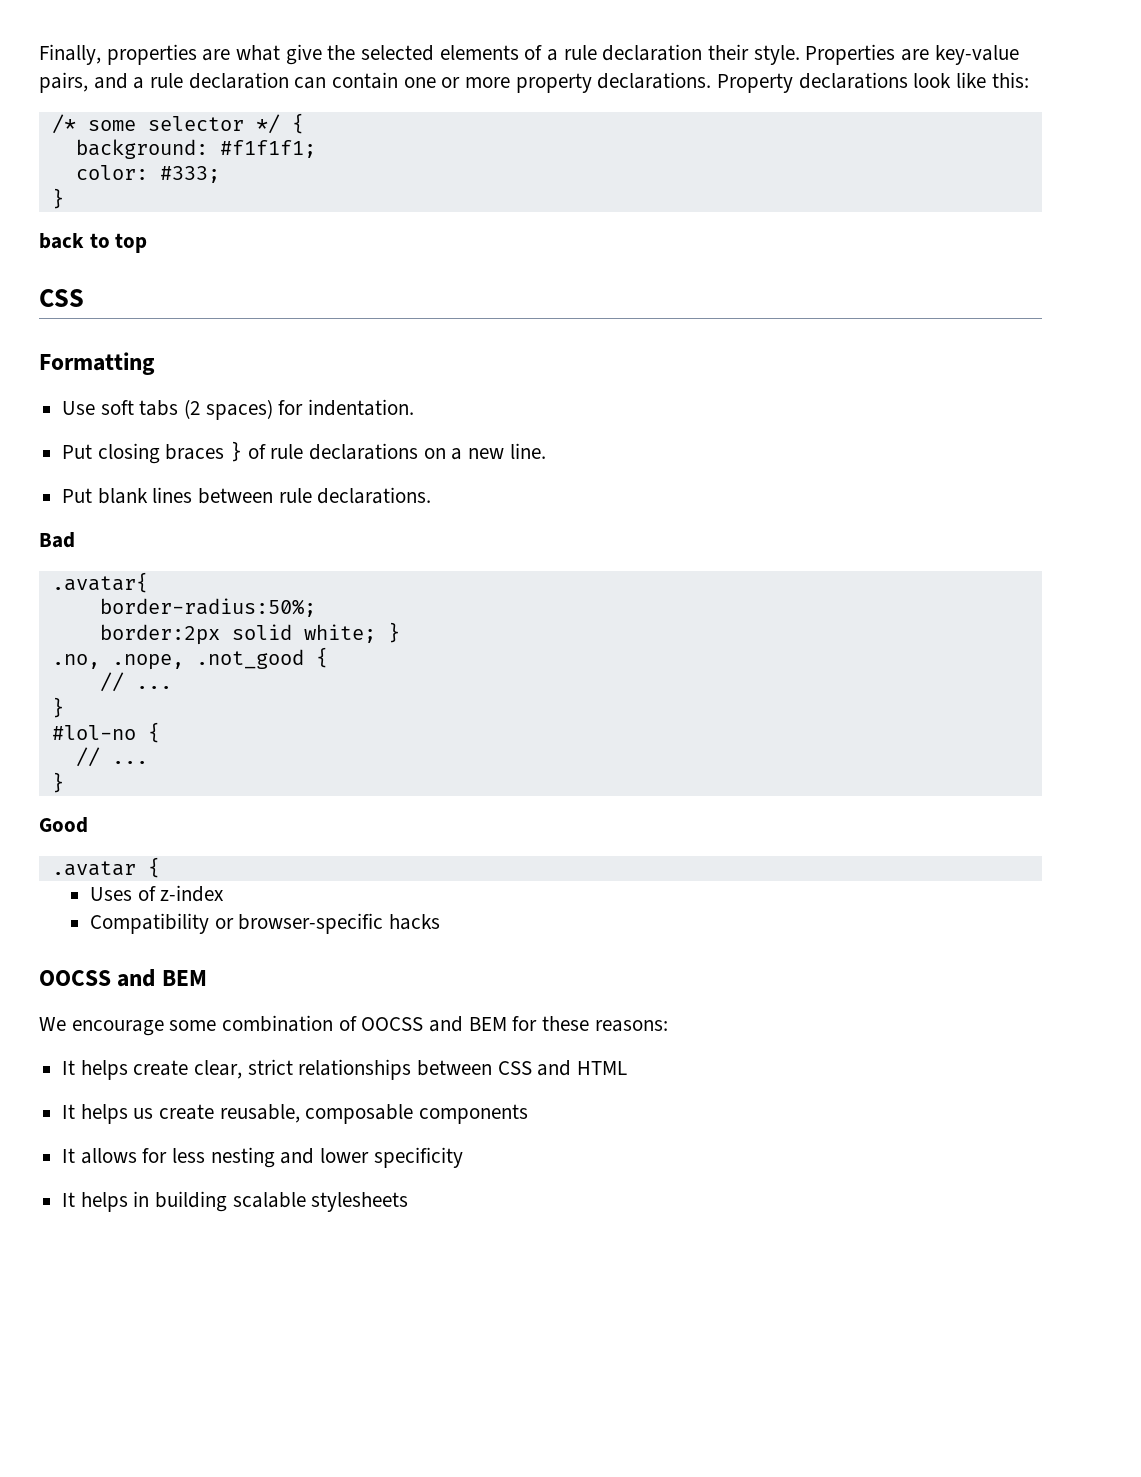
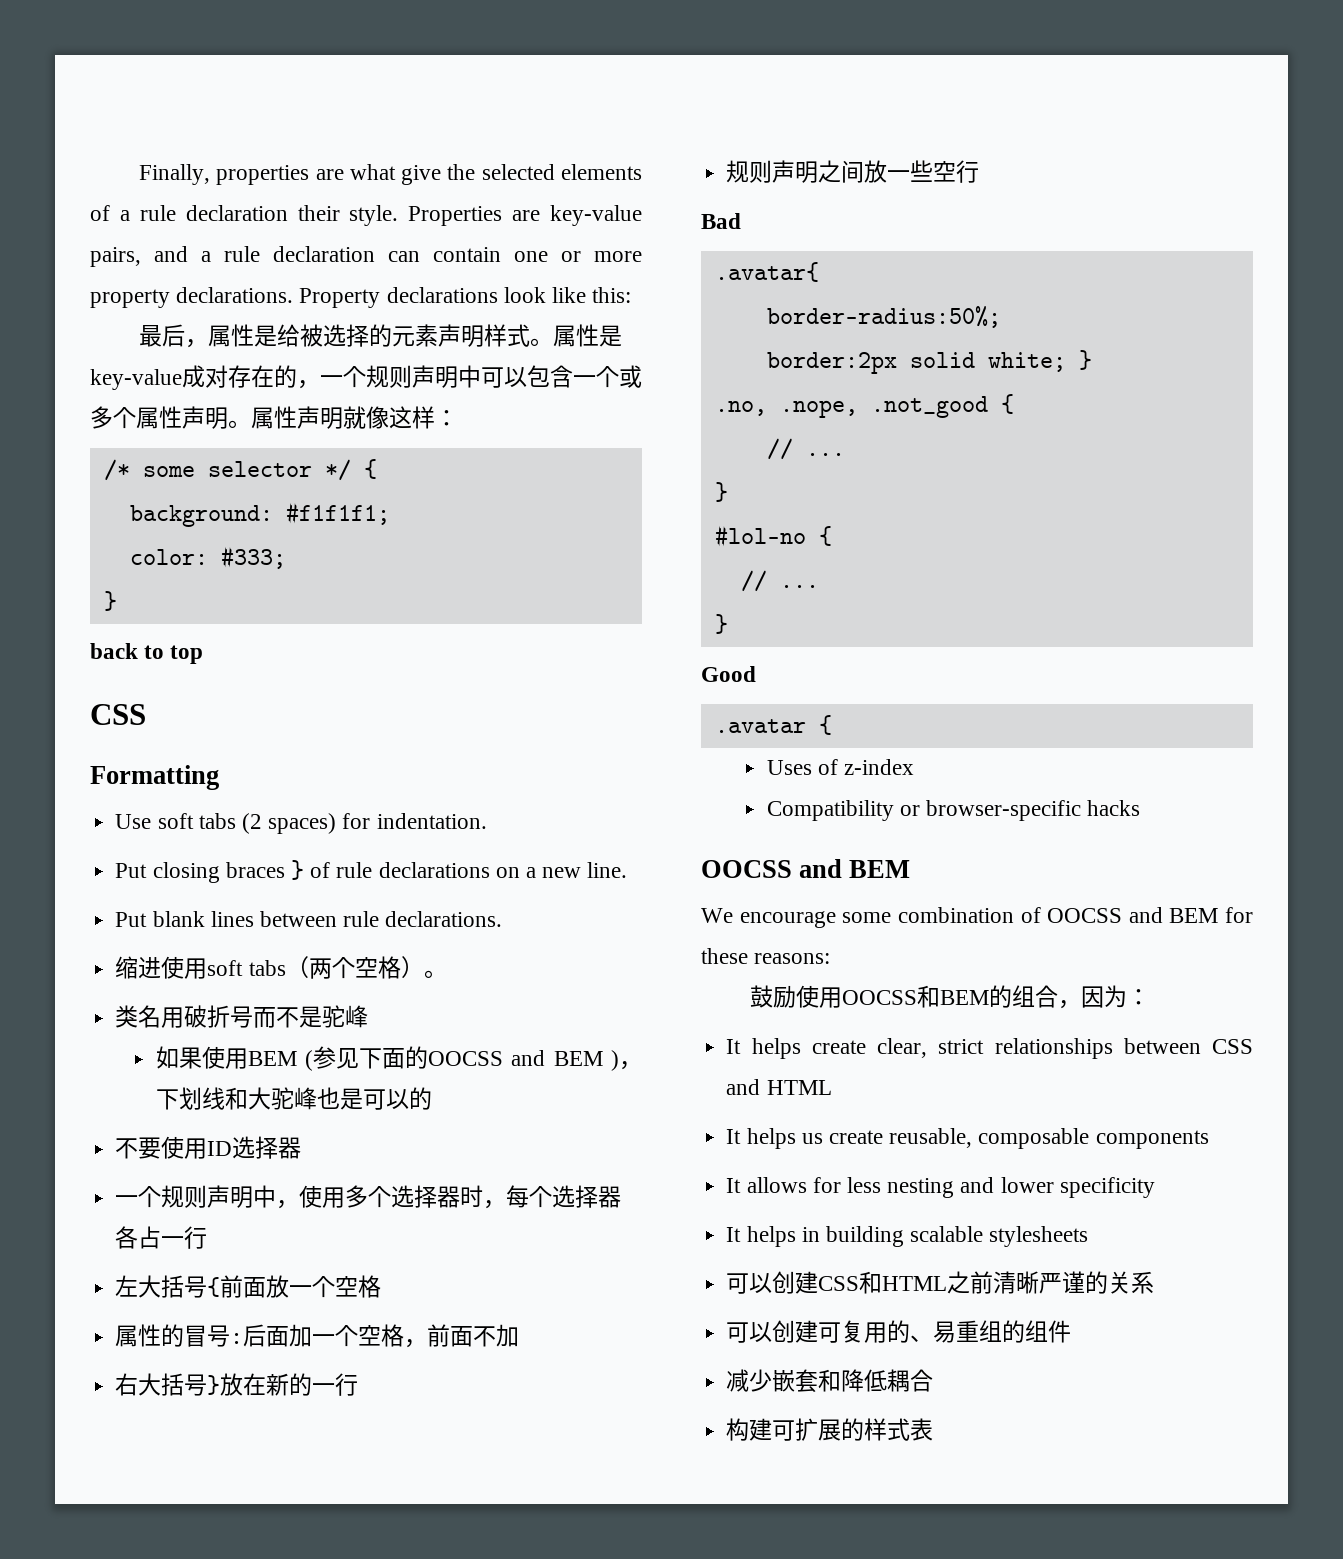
(1029, 80) none -> [138,324,622,348] [90,365,642,390] [90,406,458,429] // 最后，属性是给被选择的元素声明样式。属性是key-value成对存在的，一个规则声明中可以包含一个或多个属性声明。属性声明就像这样：
(432, 495) none -> [115,956,447,979] [115,1005,369,1028] [155,1046,642,1071] [155,1087,432,1110] [115,1136,302,1159] [115,1185,622,1209] [115,1226,208,1249] [115,1275,382,1298] [115,1324,520,1348] [115,1373,359,1396] [726,160,980,183] // 缩进使用soft tabs（两个空格）。 // 类名用破折号而不是驼峰 // 如果使用BEM (参见下面的OOCSS and BEM )，下划线和大驼峰也是可以的 // 不要使用ID选择器 // 一个规则声明中，使用多个选择器时，每个选择器各占一行 // 左大括号{前面放一个空格 // 属性的冒号:后面加一个空格，前面不加 // 右大括号}放在新的一行 // 规则声明之间放一些空行
(668, 1026) none -> [749,985,1150,1009] // 鼓励使用OOCSS和BEM的组合，因为：
(409, 1202) none -> [726,1271,1155,1294] [726,1320,1072,1343] [726,1369,934,1392] [726,1418,934,1441] // 可以创建CSS和HTML之前清晰严谨的关系 // 可以创建可复用的、易重组的组件 // 减少嵌套和降低耦合 // 构建可扩展的样式表

